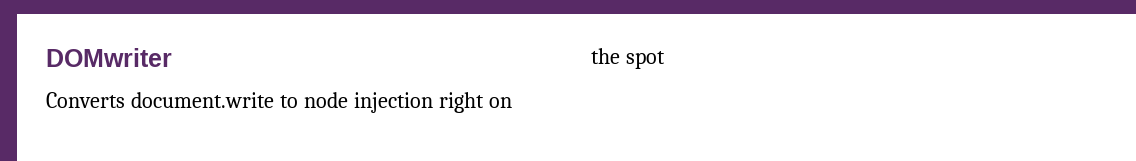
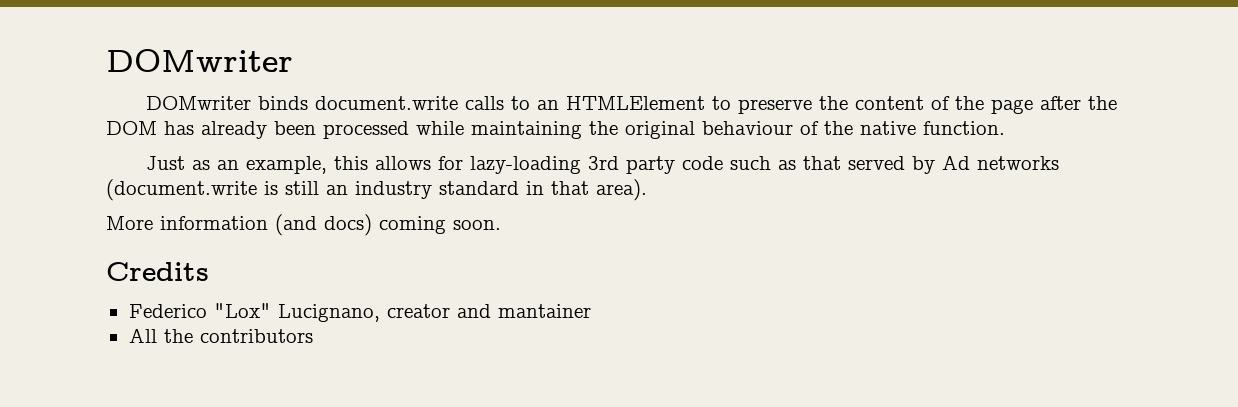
[46,92,512,113] [591,48,665,69] Converts document.write to node injection right on the spot -> [146,96,1118,114] [106,121,1005,139] [146,155,1060,174] [106,179,647,201] [106,214,501,236] [106,262,209,281] [128,303,591,322] [128,328,313,343] DOMwriter binds document.write calls to an HTMLElement to preserve the content of the page after the DOM has already been processed while maintaining the original behaviour of the native function. // Just as an example, this allows for lazy-loading 3rd party code such as that served by Ad networks (document.write is still an industry standard in that area). // More information (and docs) coming soon. // Credits // Federico "Lox" Lucignano, creator and mantainer // All the contributors

